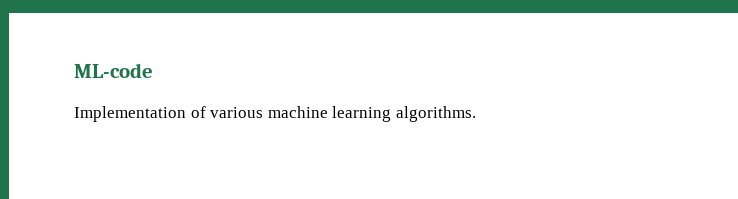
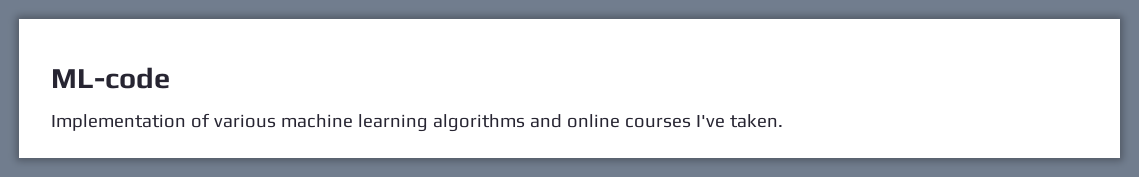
[395,106,476,122] algorithms. -> [432,114,783,132] algorithms and online courses I've taken.

